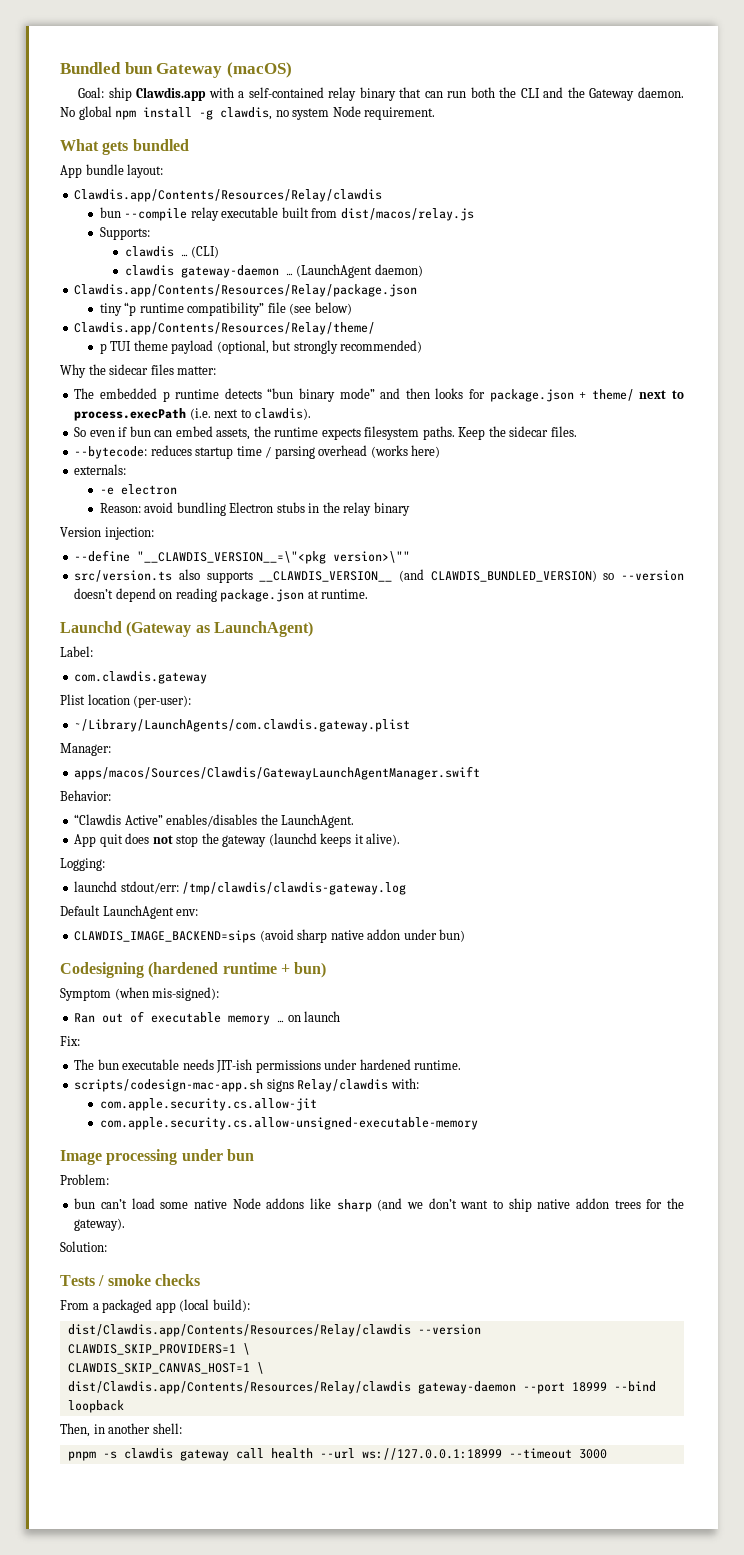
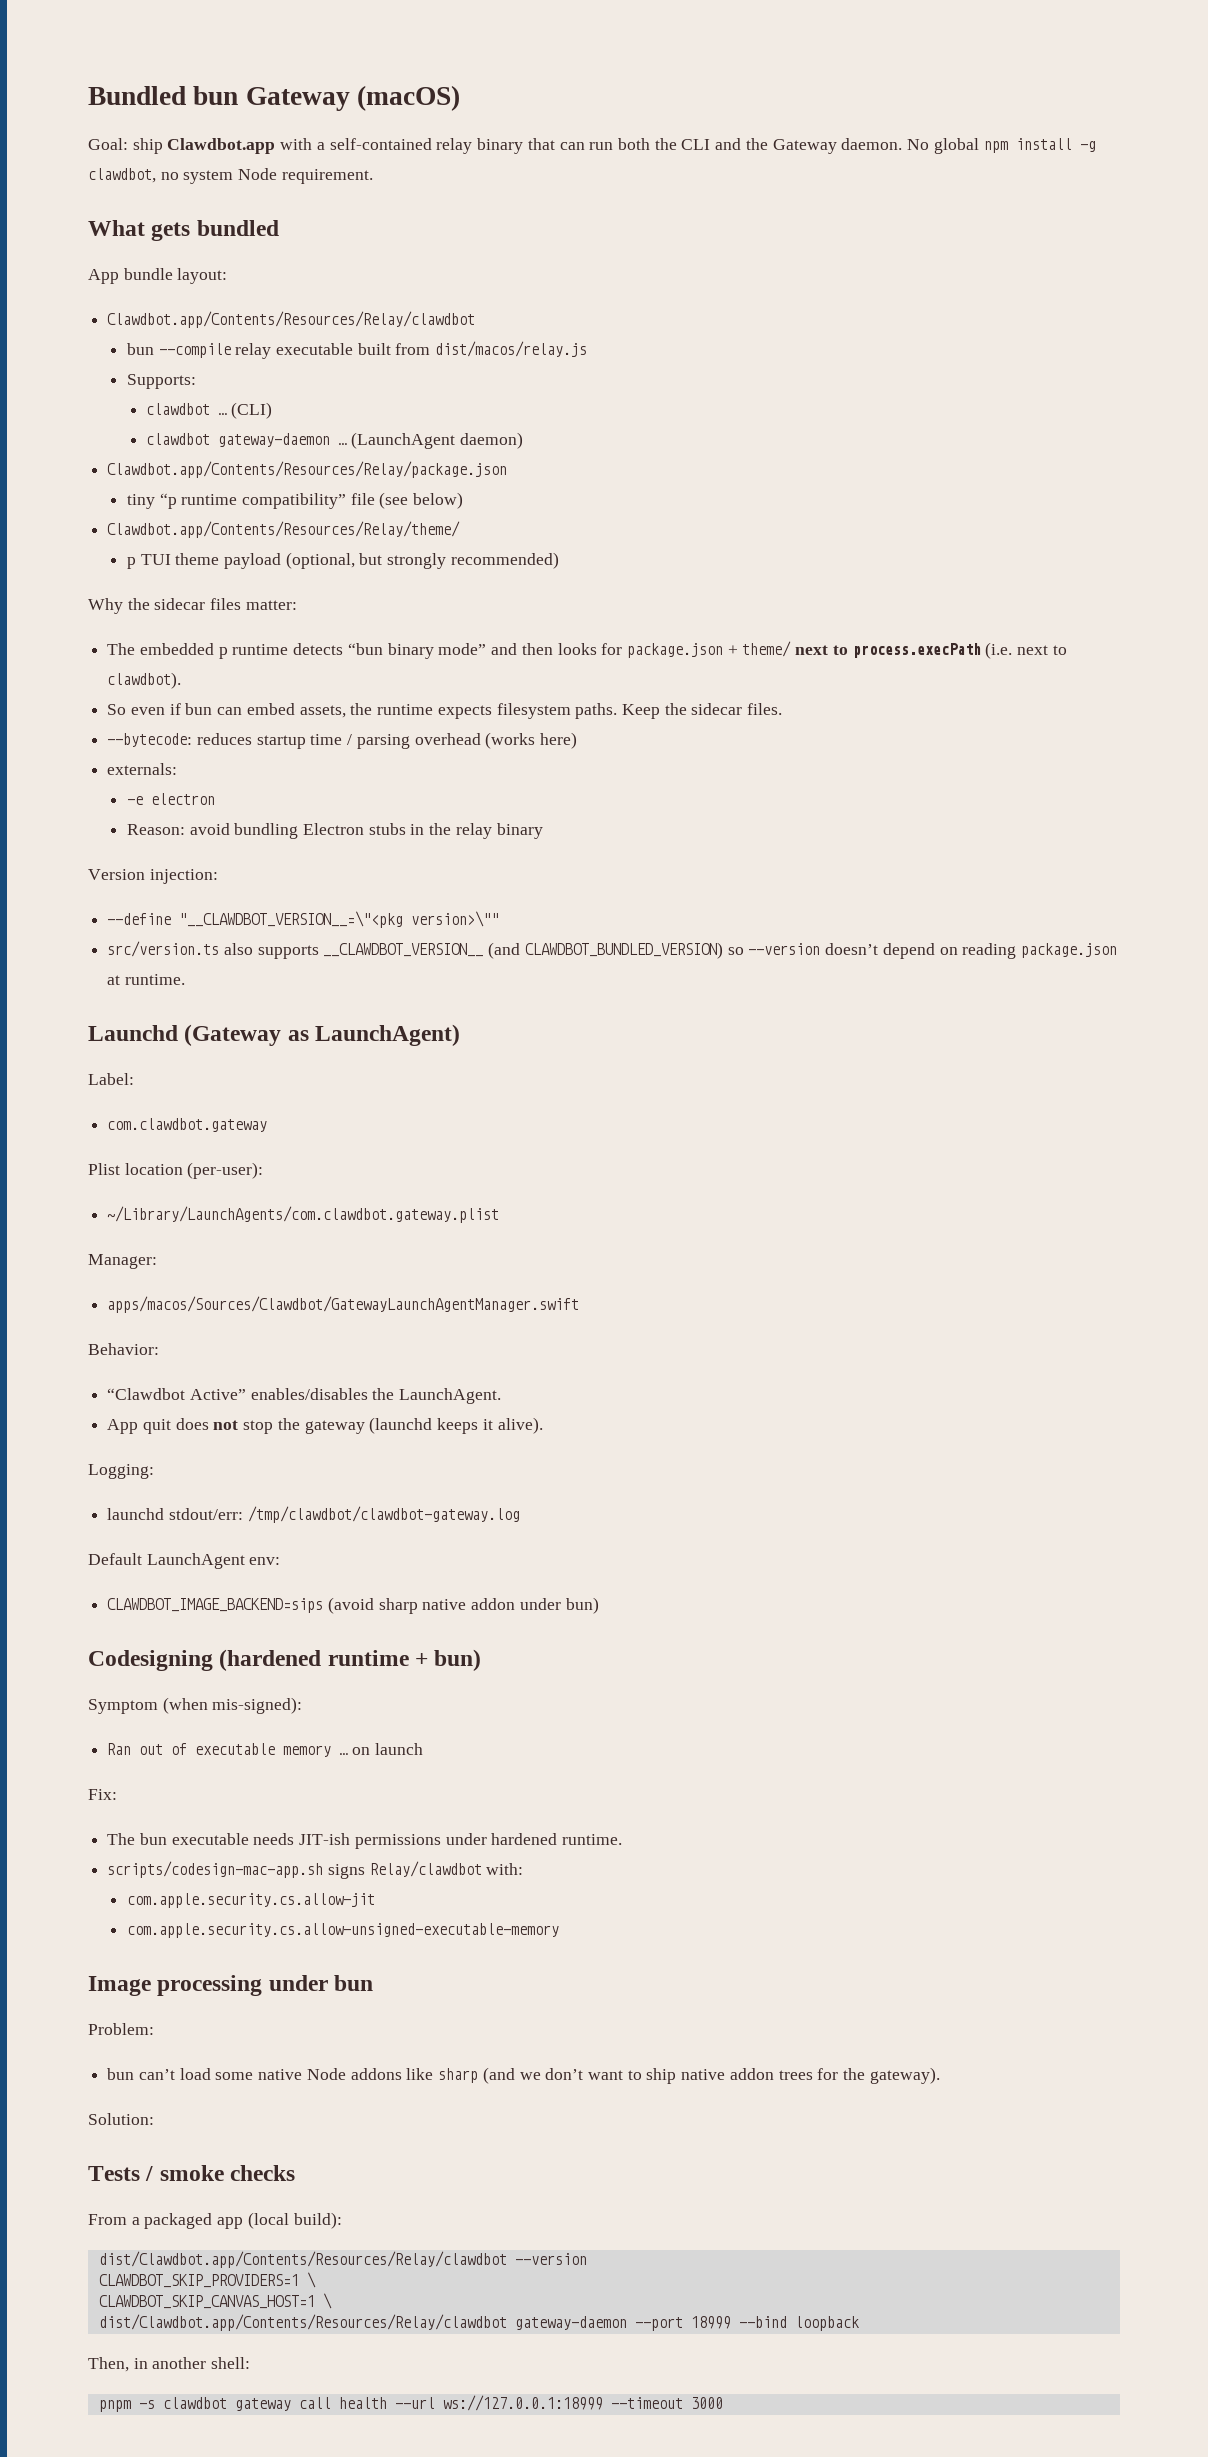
[136,87,207,101] Clawdis.app -> [167,138,276,154] Clawdbot.app
[220,107,273,120] clawdis, -> [88,168,156,183] clawdbot,
[74,189,383,202] Clawdis.app/Contents/Resources/Relay/clawdis -> [107,311,476,328] Clawdbot.app/Contents/Resources/Relay/clawdbot
[124,246,174,257] clawdis -> [146,403,211,415] clawdbot
[124,265,174,276] clawdis -> [146,433,211,445] clawdbot
[74,284,418,297] Clawdis.app/Contents/Resources/Relay/package.json -> [107,461,508,478] Clawdbot.app/Contents/Resources/Relay/package.json
[74,322,376,335] Clawdis.app/Contents/Resources/Relay/theme/ -> [107,521,461,538] Clawdbot.app/Contents/Resources/Relay/theme/
[254,408,312,420] clawdis). -> [107,672,182,689] clawdbot).
[137,551,327,564] "__CLAWDIS_VERSION__=\"<pkg -> [179,911,404,928] "__CLAWDBOT_VERSION__=\"<pkg
[259,569,597,582] __CLAWDIS_VERSION__ (and CLAWDIS_BUNDLED_VERSION) -> [323,942,723,959] __CLAWDBOT_VERSION__ (and CLAWDBOT_BUNDLED_VERSION)
[74,671,208,684] com.clawdis.gateway -> [107,1118,268,1132] com.clawdbot.gateway
[74,719,411,732] ~/Library/LaunchAgents/com.clawdis.gateway.plist -> [107,1206,500,1223] ~/Library/LaunchAgents/com.clawdbot.gateway.plist
[74,766,481,780] apps/macos/Sources/Clawdis/GatewayLaunchAgentManager.swift -> [107,1296,580,1313] apps/macos/Sources/Clawdbot/GatewayLaunchAgentManager.swift
[74,814,122,825] “Clawdis -> [107,1388,186,1400] “Clawdbot
[182,882,407,895] /tmp/clawdis/clawdis-gateway.log -> [247,1506,520,1523] /tmp/clawdbot/clawdbot-gateway.log
[74,930,257,943] CLAWDIS_IMAGE_BACKEND=sips -> [107,1598,324,1613] CLAWDBOT_IMAGE_BACKEND=sips
[297,1079,389,1092] Relay/clawdis -> [369,1861,482,1877] Relay/clawdbot
[67,1324,411,1337] dist/Clawdis.app/Contents/Resources/Relay/clawdis -> [98,2251,507,2268] dist/Clawdbot.app/Contents/Resources/Relay/clawdbot
[67,1343,250,1355] [67,1362,264,1374] [67,1381,411,1394] CLAWDIS_SKIP_PROVIDERS=1 \ // CLAWDIS_SKIP_CANVAS_HOST=1 \ // dist/Clawdis.app/Contents/Resources/Relay/clawdis -> [98,2272,316,2288] [98,2293,332,2309] [98,2314,507,2331] CLAWDBOT_SKIP_PROVIDERS=1 \ // CLAWDBOT_SKIP_CANVAS_HOST=1 \ // dist/Clawdbot.app/Contents/Resources/Relay/clawdbot
[123,1448,173,1459] clawdis -> [162,2397,227,2409] clawdbot

